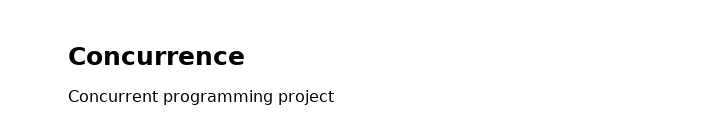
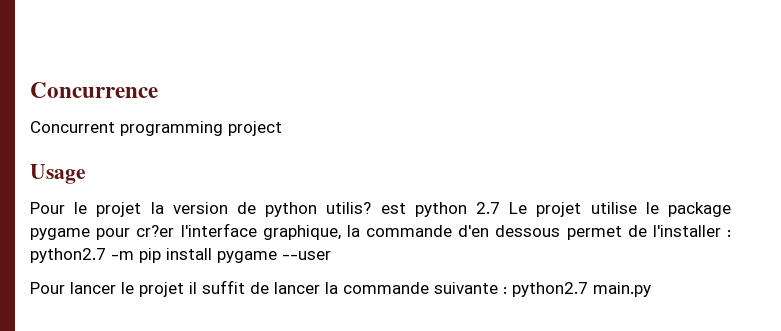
(334, 97) none -> [30,164,86,184] [30,202,731,217] [30,223,731,240] [30,248,331,263] [30,280,651,297] // Usage // Pour le projet la version de python utilis? est python 2.7 Le projet utilise le package pygame pour cr?er l'interface graphique, la commande d'en dessous permet de l'installer : python2.7 -m pip install pygame --user // Pour lancer le projet il suffit de lancer la commande suivante : python2.7 main.py

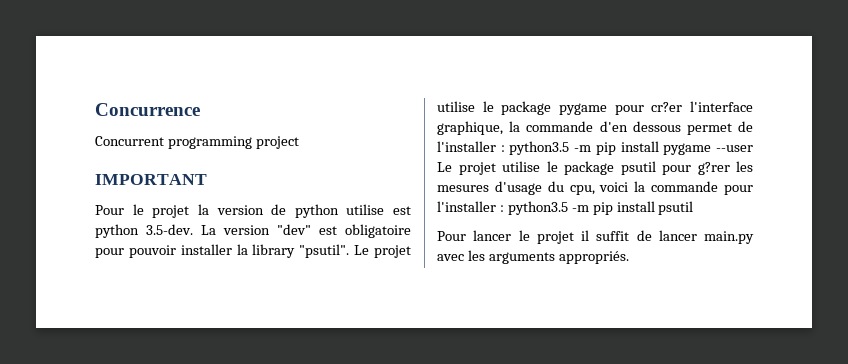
[30,164,86,184] Usage -> [95,174,207,185] IMPORTANT
[326,202,372,214] utilis? -> [346,204,385,215] utilise
[475,202,500,214] 2.7 -> [146,224,411,238] [95,244,350,258] 3.5-dev. La version "dev" est obligatoire pour pouvoir installer la library "psutil".
[30,248,106,263] python2.7 -> [509,141,570,155] python3.5
(331, 255) none -> [437,161,753,175] [437,181,753,195] [437,201,694,215] Le projet utilise le package psutil pour g?rer les mesures d'usage du cpu, voici la commande pour l'installer : python3.5 -m pip install psutil
[325,282,651,297] la commande suivante : python2.7 main.py -> [704,231,754,244] [437,250,629,264] main.py avec les arguments appropriés.

